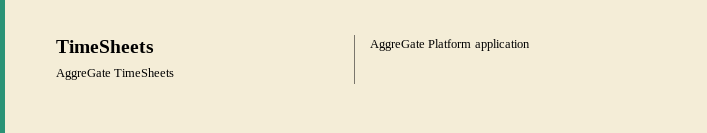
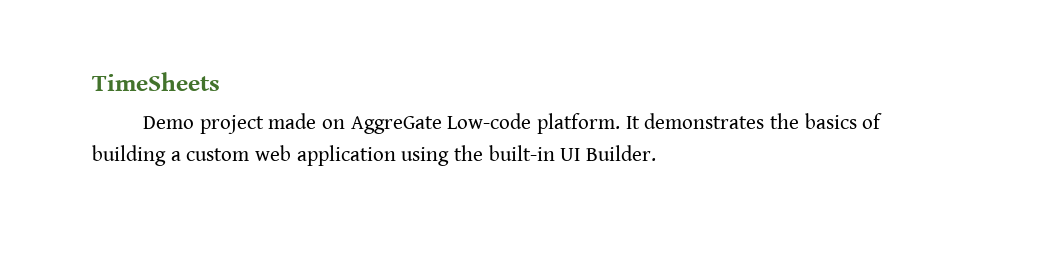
[56,40,154,53] [56,68,175,80] [370,39,530,51] TimeSheets // AggreGate TimeSheets // AggreGate Platform application -> [92,72,220,91] [142,113,883,134] [92,145,657,166] TimeSheets // Demo project made on AggreGate Low-code platform. It demonstrates the basics of building a custom web application using the built-in UI Builder.

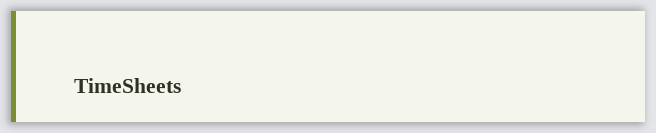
[142,113,883,134] [92,145,657,166] // Demo project made on AggreGate Low-code platform. It demonstrates the basics of building a custom web application using the built-in UI Builder. -> (181, 85) none

